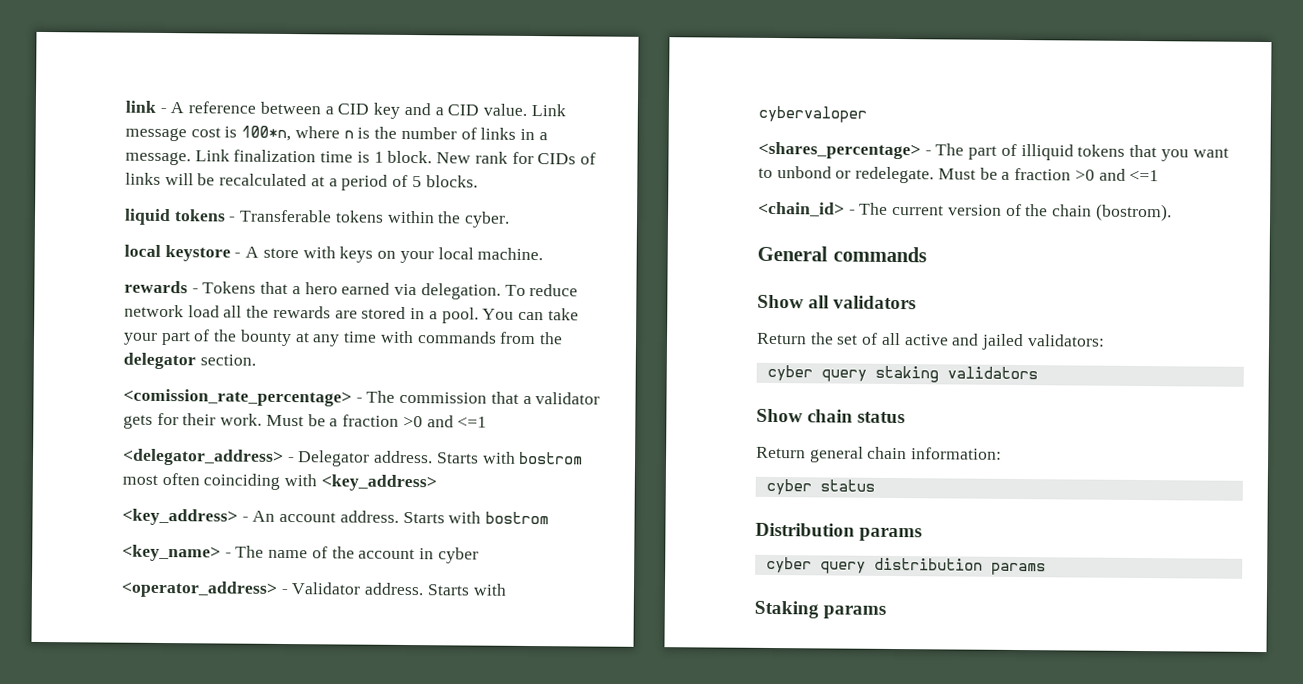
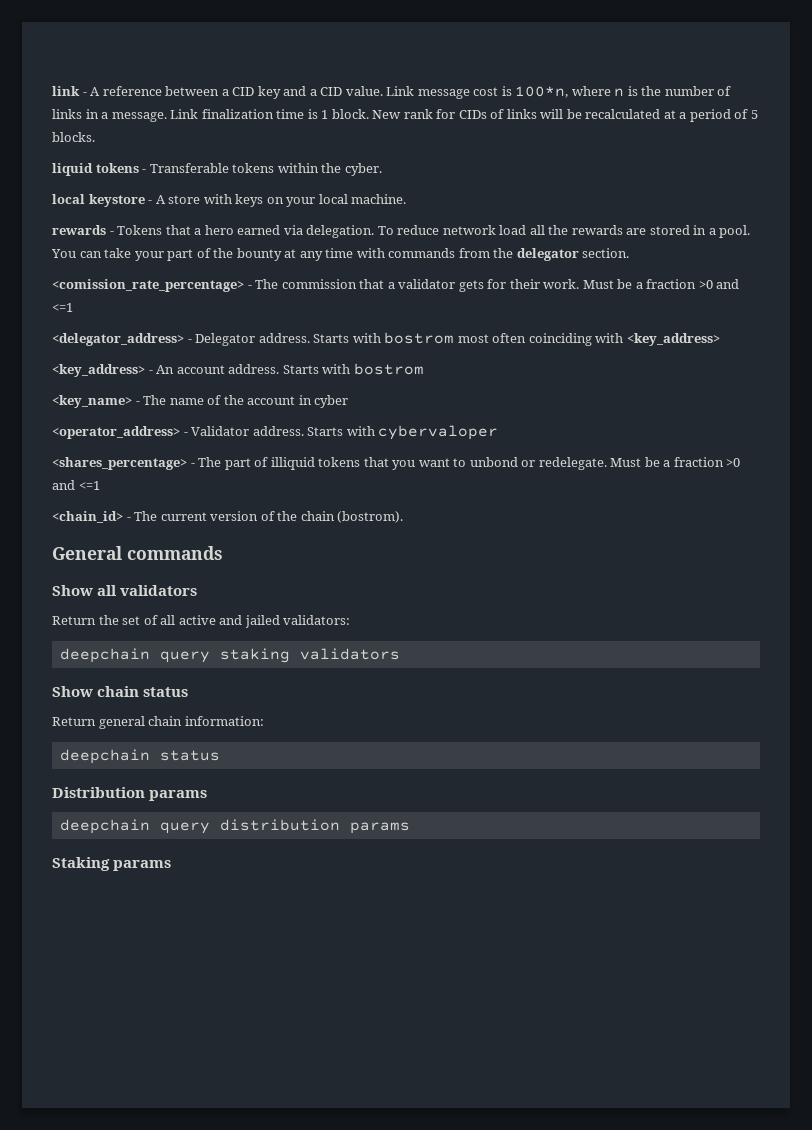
[766,364,813,382] cyber -> [59,648,150,663] deepchain
[765,478,812,496] cyber -> [59,749,150,764] deepchain
[765,556,812,574] cyber -> [59,819,150,834] deepchain

